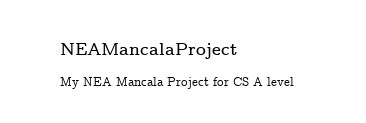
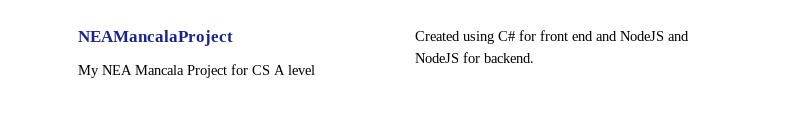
(294, 81) none -> [415,30,689,44] [415,52,534,63] // Created using C# for front end and NodeJS and NodeJS for backend.

